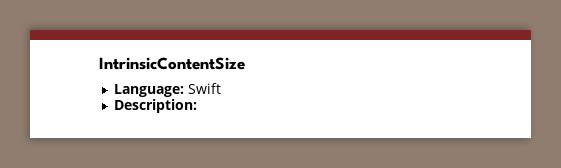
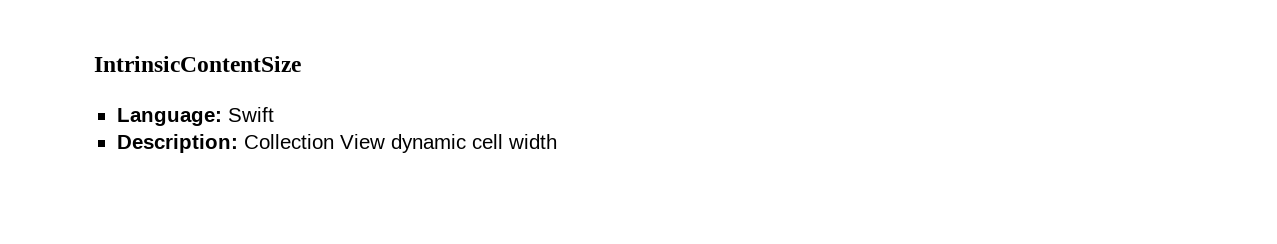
(197, 106) none -> [243,134,557,153] Collection View dynamic cell width

